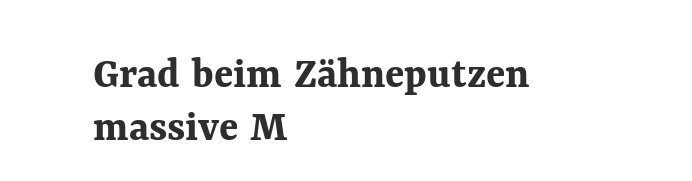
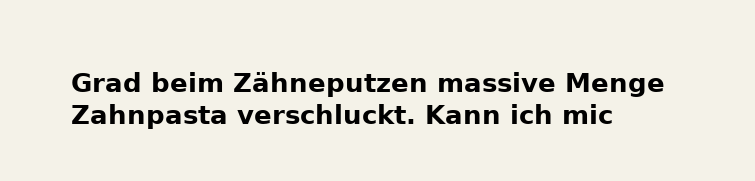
[250,114,289,140] M -> [565,73,665,97] [71,104,613,129] Menge Zahnpasta verschluckt. Kann ich mic

